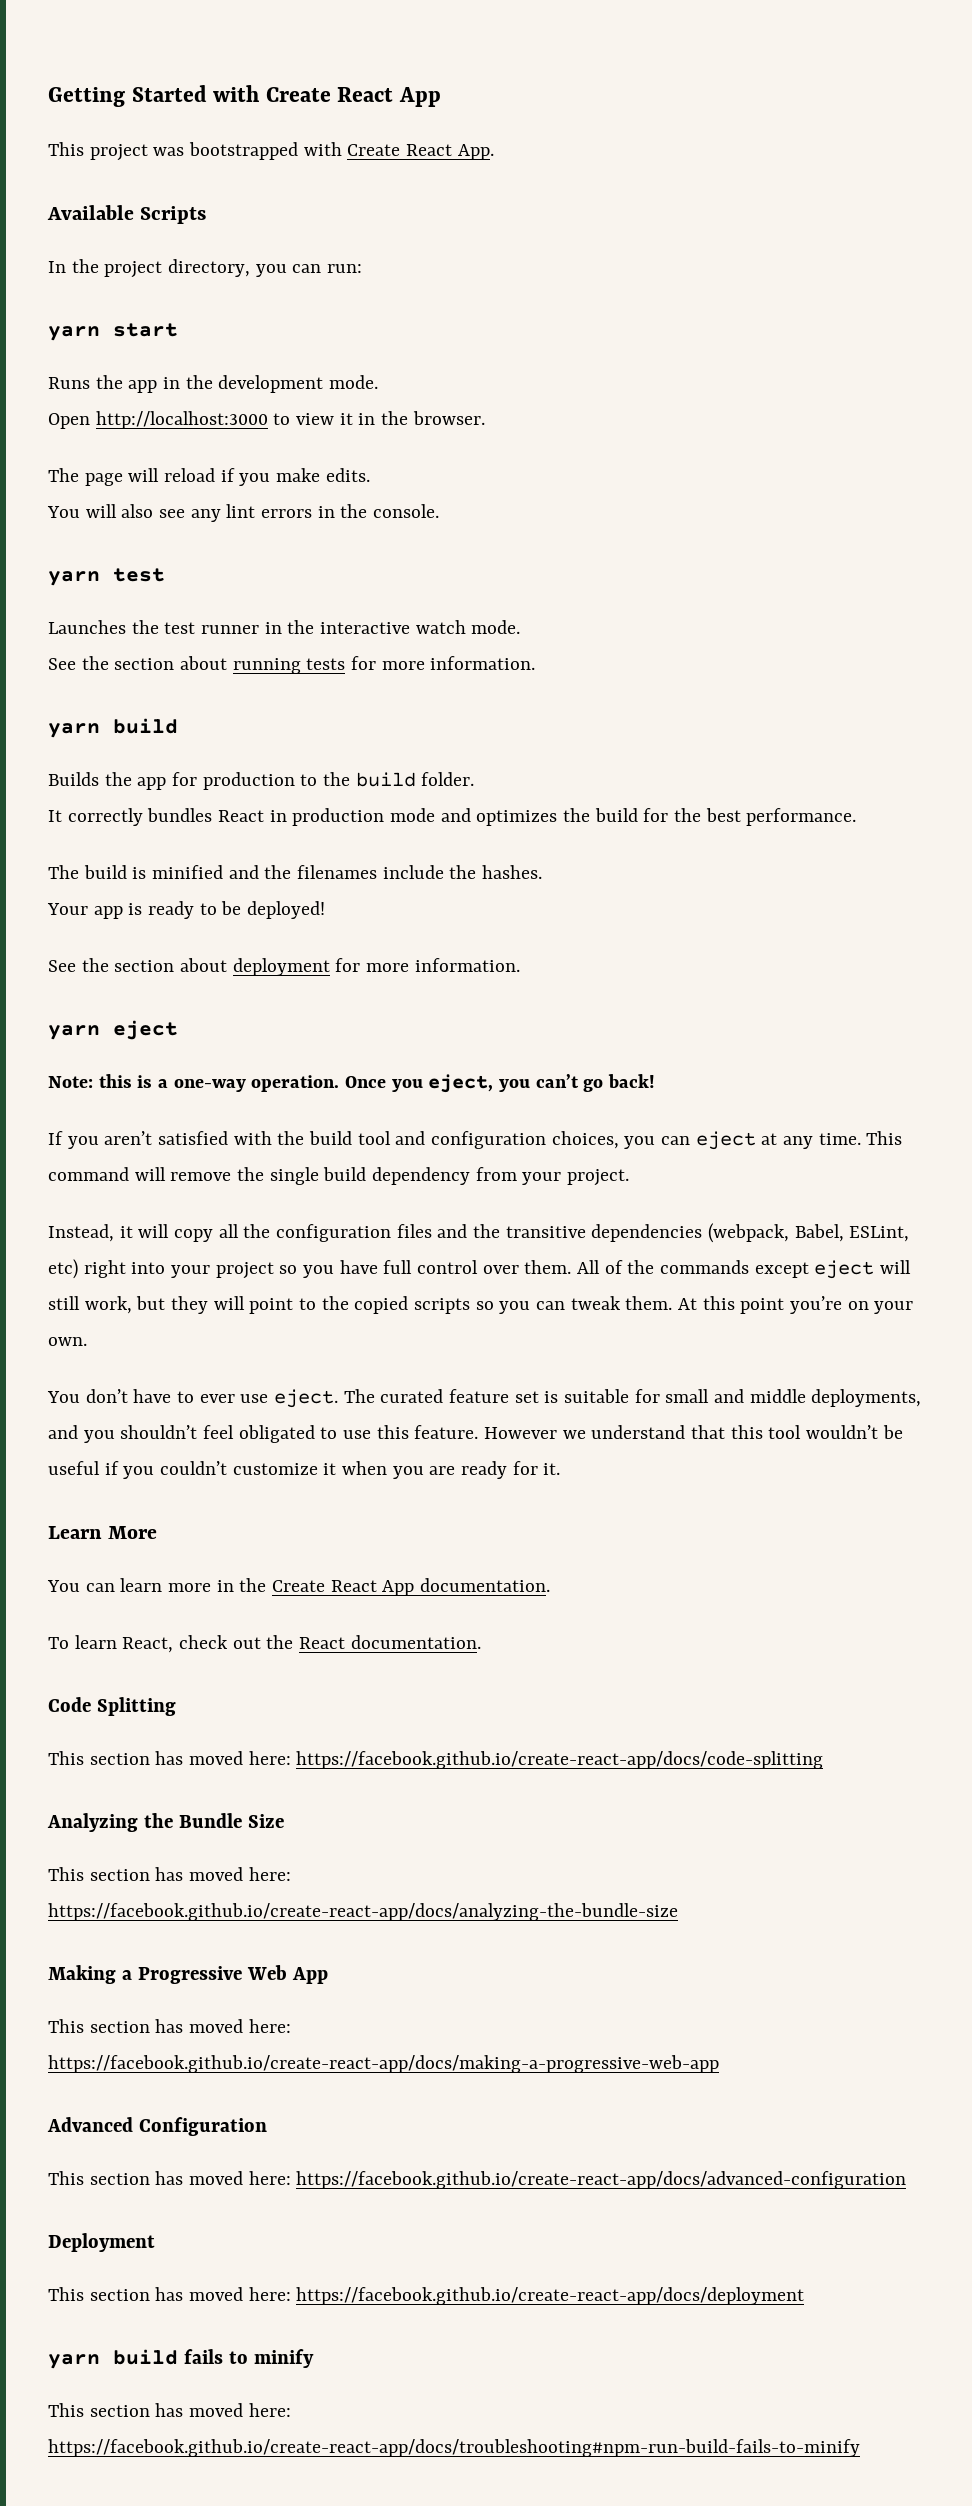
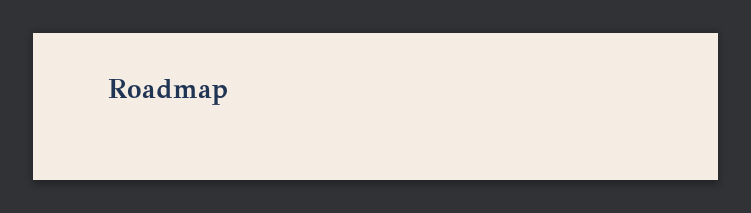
[48,85,442,107] [48,142,494,161] [47,205,207,224] [48,259,363,278] [48,323,178,341] [48,375,379,393] [48,411,485,429] [48,468,370,486] [47,504,440,522] [48,568,165,586] [48,620,521,634] [48,656,536,674] [48,718,178,738] [48,772,475,790] [48,808,857,826] [48,865,543,879] [47,901,326,919] [48,958,520,976] [48,1020,178,1040] [48,1074,656,1093] [48,1131,903,1150] [48,1167,630,1186] [48,1223,910,1243] [48,1259,912,1279] [48,1296,914,1314] [48,1337,87,1346] [47,1389,922,1408] [48,1425,903,1443] [48,1461,561,1479] [48,1526,158,1539] [47,1578,551,1596] [48,1635,481,1653] [48,1697,176,1716] [48,1751,824,1769] [47,1813,284,1832] [48,1867,291,1881] [48,1903,678,1921] [48,1965,328,1984] [48,2019,291,2033] [48,2055,719,2073] [47,2117,267,2136] [48,2171,907,2189] [48,2233,155,2252] [48,2287,805,2305] [48,2349,314,2369] [48,2403,291,2417] [48,2439,860,2457] Getting Started with Create React App // This project was bootstrapped with Create React App. // Available Scripts // In the project directory, you can run: // yarn start // Runs the app in the development mode. // Open http://localhost:3000 to view it in the browser. // The page will reload if you make edits. // You will also see any lint errors in the console. // yarn test // Launches the test runner in the interactive watch mode. // See the section about running tests for more information. // yarn build // Builds the app for production to the build folder. // It correctly bundles React in production mode and optimizes the build for the best performance. // The build is minified and the filenames include the hashes. // Your app is ready to be deployed! // See the section about deployment for more information. // yarn eject // Note: this is a one-way operation. Once you eject, you can’t go back! // If you aren’t satisfied with the build tool and configuration choices, you can eject at any time. This command will remove the single build dependency from your project. // Instead, it will copy all the configuration files and the transitive dependencies (webpack, Babel, ESLint, etc) right into your project so you have full control over them. All of the commands except eject will still work, but they will point to the copied scripts so you can tweak them. At this point you’re on your own. // You don’t have to ever use eject. The curated feature set is suitable for small and middle deployments, and you shouldn’t feel obligated to use this feature. However we understand that this tool wouldn’t be useful if you couldn’t customize it when you are ready for it. // Learn More // You can learn more in the Create React App documentation. // To learn React, check out the React documentation. // Code Splitting // This section has moved here: https://facebook.github.io/create-react-app/docs/code-splitting // Analyzing the Bundle Size // This section has moved here: https://facebook.github.io/create-react-app/docs/analyzing-the-bundle-size // Making a Progressive Web App // This section has moved here: https://facebook.github.io/create-react-app/docs/making-a-progressive-web-app // Advanced Configuration // This section has moved here: https://facebook.github.io/create-react-app/docs/advanced-configuration // Deployment // This section has moved here: https://facebook.github.io/create-react-app/docs/deployment // yarn build fails to minify // This section has moved here: https://facebook.github.io/create-react-app/docs/troubleshooting#npm-run-build-fails-to-minify -> [108,79,228,105] Roadmap

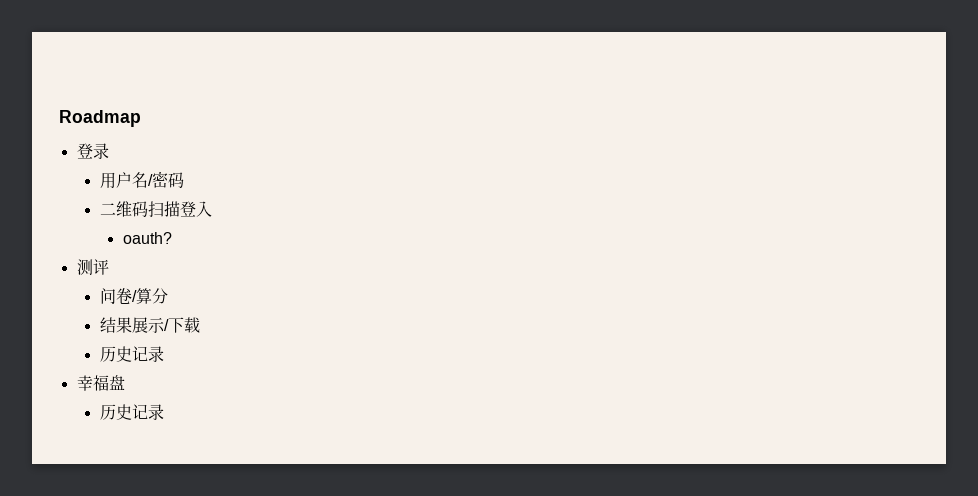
(228, 92) none -> [76,143,109,159] [99,171,184,189] [99,201,212,217] [122,232,172,244] [76,259,109,275] [99,288,168,304] [99,317,200,333] [99,346,164,362] [76,375,125,391] [99,404,164,420] // 登录 // 用户名/密码 // 二维码扫描登入 // oauth? // 测评 // 问卷/算分 // 结果展示/下载 // 历史记录 // 幸福盘 // 历史记录

